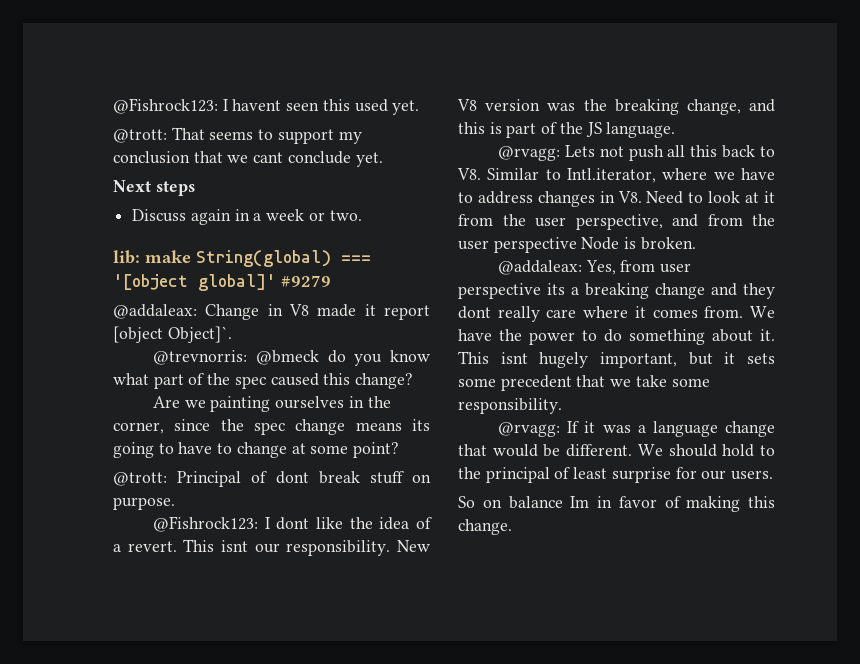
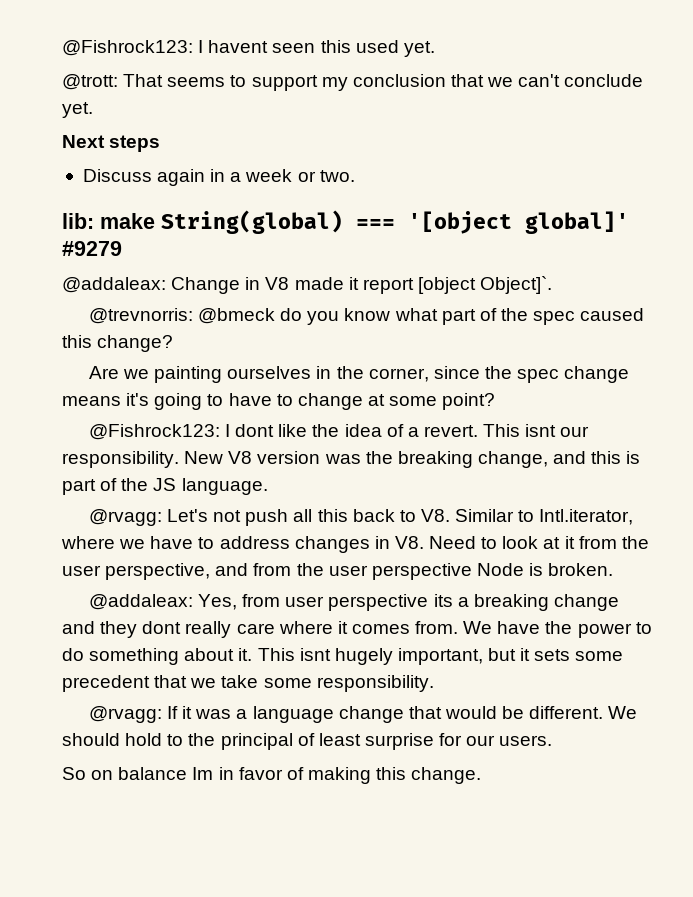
[253,152,284,163] cant -> [518,74,561,87] can't
[412,419,430,431] its -> [126,393,150,406] it's
[113,471,431,487] [113,497,175,510] // @trott: Principal of dont break stuff on purpose. -> (496, 401) none
[564,145,595,157] Lets -> [166,509,208,522] Let's

